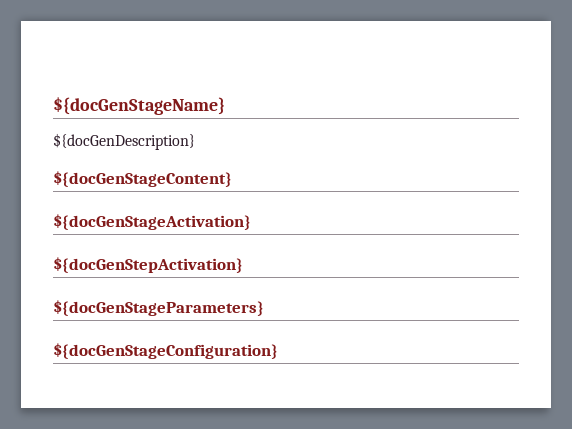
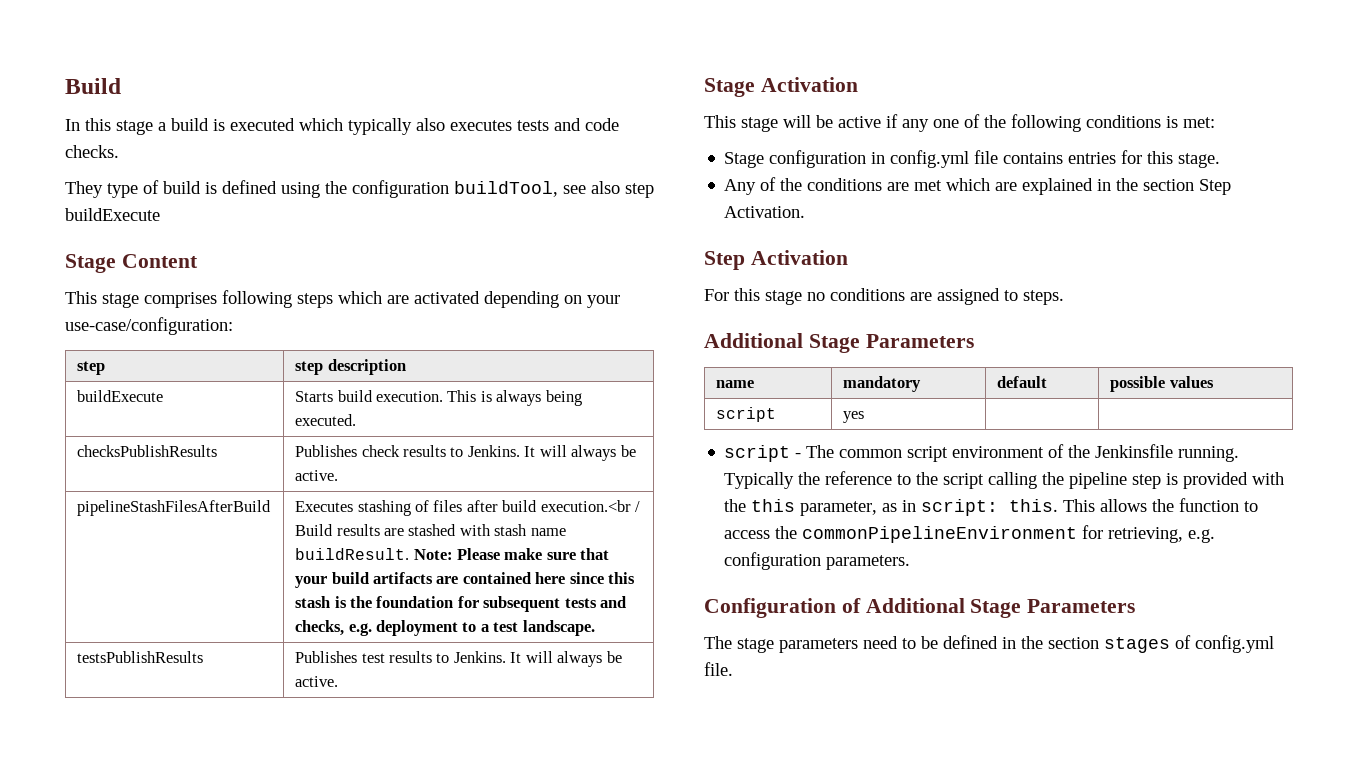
[53,97,225,115] [53,133,195,150] [53,171,232,187] [53,214,251,230] [53,257,243,273] [53,300,264,316] [53,343,278,359] ${docGenStageName} // ${docGenDescription} // ${docGenStageContent} // ${docGenStageActivation} // ${docGenStepActivation} // ${docGenStageParameters} // ${docGenStageConfiguration} -> [65,78,121,94] [65,118,619,135] [65,145,119,158] [65,180,654,198] [65,208,160,221] [65,254,198,273] [65,290,620,308] [65,317,233,335] [77,361,106,375] [295,359,406,375] [77,390,164,402] [295,390,582,406] [295,414,357,426] [77,445,218,457] [295,445,636,461] [295,470,339,481] [77,500,272,516] [295,500,641,516] [295,524,566,536] [295,548,610,560] [295,572,636,588] [295,596,627,612] [295,620,595,636] [77,651,204,663] [295,651,622,667] [295,676,339,687] [704,77,858,97] [704,114,1215,132] [724,150,1221,168] [724,177,1232,195] [724,206,806,218] [704,250,848,270] [704,288,1064,305] [704,333,974,353] [716,380,755,388] [843,376,922,392] [997,376,1048,388] [1110,376,1214,392] [716,407,777,422] [843,411,865,423] [724,444,1240,462] [724,471,1285,489] [724,498,1259,516] [724,525,1216,543] [724,552,911,570] [704,598,1136,618] [704,635,1274,653] [704,662,733,676] Build // In this stage a build is executed which typically also executes tests and code checks. // They type of build is defined using the configuration buildTool, see also step buildExecute // Stage Content // This stage comprises following steps which are activated depending on your use-case/configuration: // step | step description // buildExecute | Starts build execution. This is always being executed. // checksPublishResults | Publishes check results to Jenkins. It will always be active. // pipelineStashFilesAfterBuild | Executes stashing of files after build execution.<br / Build results are stashed with stash name buildResult. Note: Please make sure that your build artifacts are contained here since this stash is the foundation for subsequent tests and checks, e.g. deployment to a test landscape. // testsPublishResults | Publishes test results to Jenkins. It will always be active. // Stage Activation // This stage will be active if any one of the following conditions is met: // Stage configuration in config.yml file contains entries for this stage. // Any of the conditions are met which are explained in the section Step Activation. // Step Activation // For this stage no conditions are assigned to steps. // Additional Stage Parameters // name | mandatory | default | possible values // script | yes | | // script - The common script environment of the Jenkinsfile running. Typically the reference to the script calling the pipeline step is provided with the this parameter, as in script: this. This allows the function to access the commonPipelineEnvironment for retrieving, e.g. configuration parameters. // Configuration of Additional Stage Parameters // The stage parameters need to be defined in the section stages of config.yml file.

